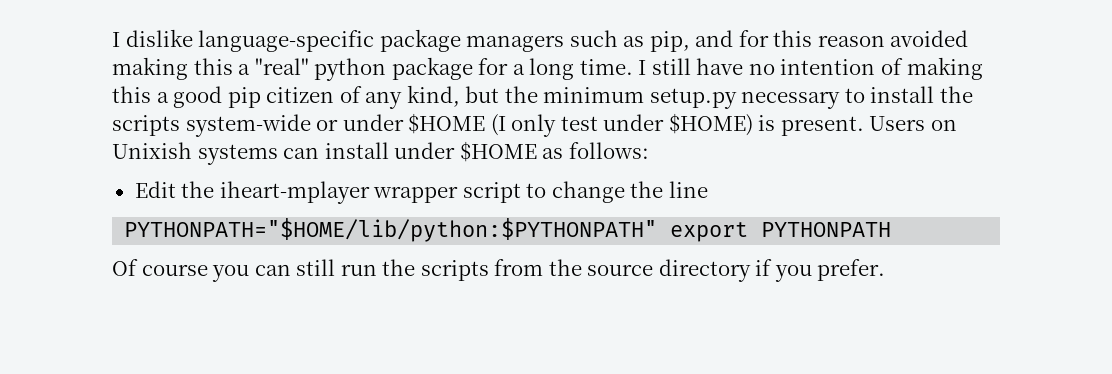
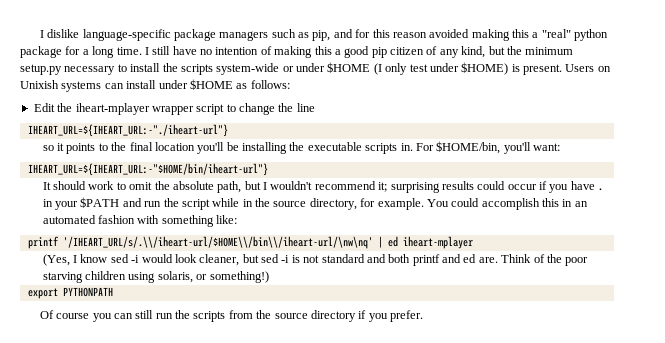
[124,218,658,242] PYTHONPATH="$HOME/lib/python:$PYTHONPATH" -> [27,124,228,137] [42,141,561,154] [27,163,268,176] [42,181,604,193] [42,197,588,210] [42,215,238,227] [27,236,473,249] [42,254,589,266] [42,271,269,283] IHEART_URL=${IHEART_URL:-"./iheart-url"} // so it points to the final location you'll be installing the executable scripts in. For $HOME/bin, you'll want: // IHEART_URL=${IHEART_URL:-"$HOME/bin/iheart-url"} // It should work to omit the absolute path, but I wouldn't recommend it; surprising results could occur if you have . in your $PATH and run the script while in the source directory, for example. You could accomplish this in an automated fashion with something like: // printf '/IHEART_URL/s/.\\/iheart-url/$HOME\\/bin\\/iheart-url/\nw\nq' | ed iheart-mplayer // (Yes, I know sed -i would look cleaner, but sed -i is not standard and both printf and ed are. Think of the poor starving children using solaris, or something!) //

